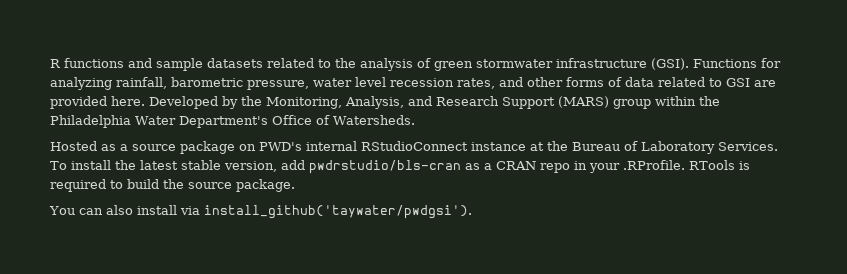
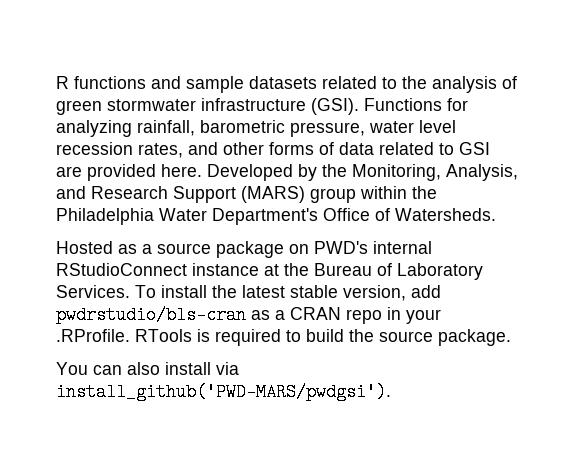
[203,205,472,219] install_github('taywater/pwdgsi'). -> [56,383,391,401] install_github('PWD-MARS/pwdgsi').

